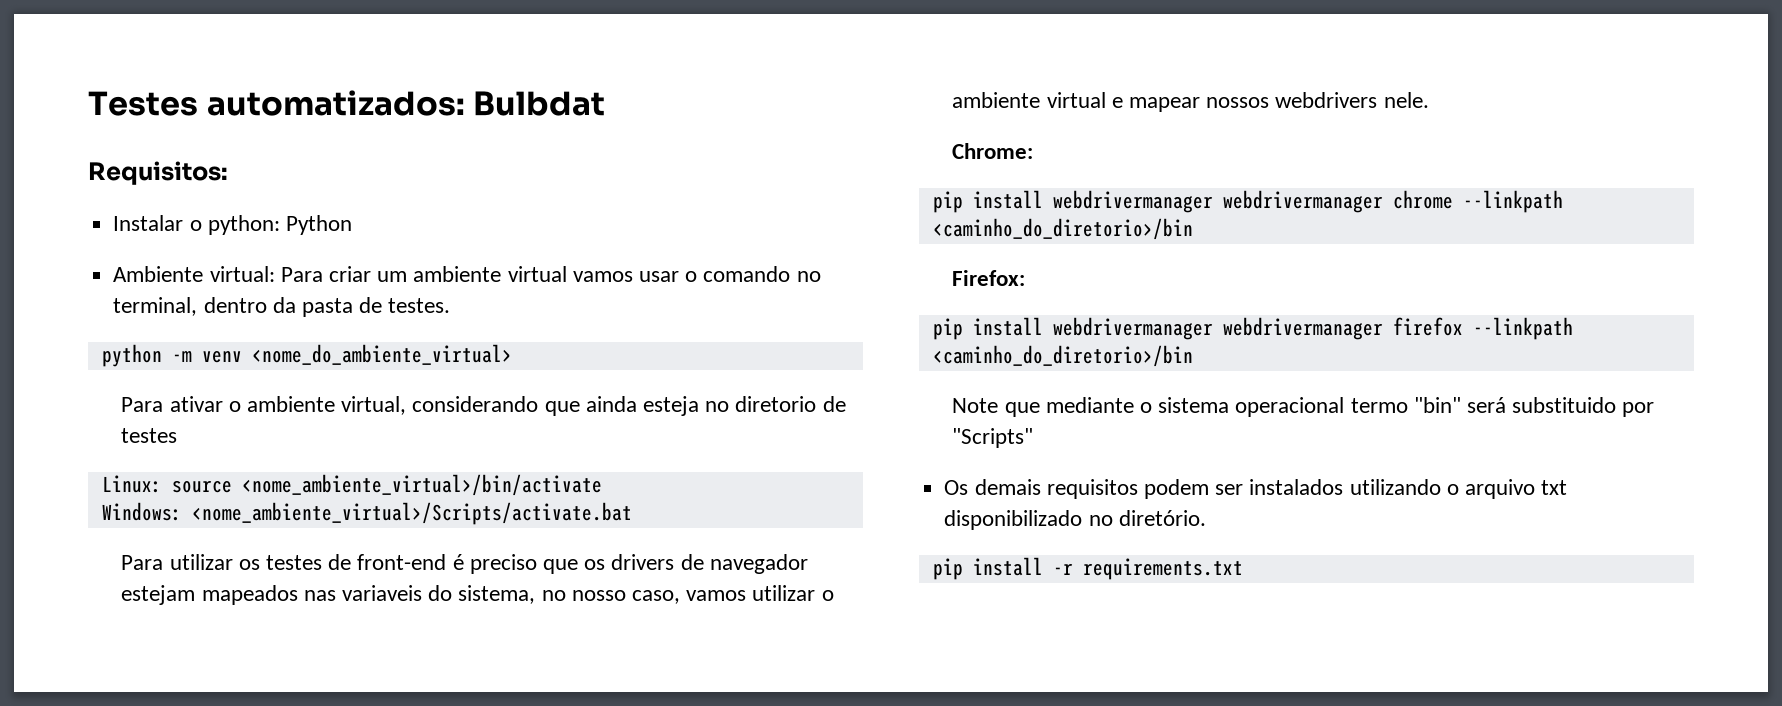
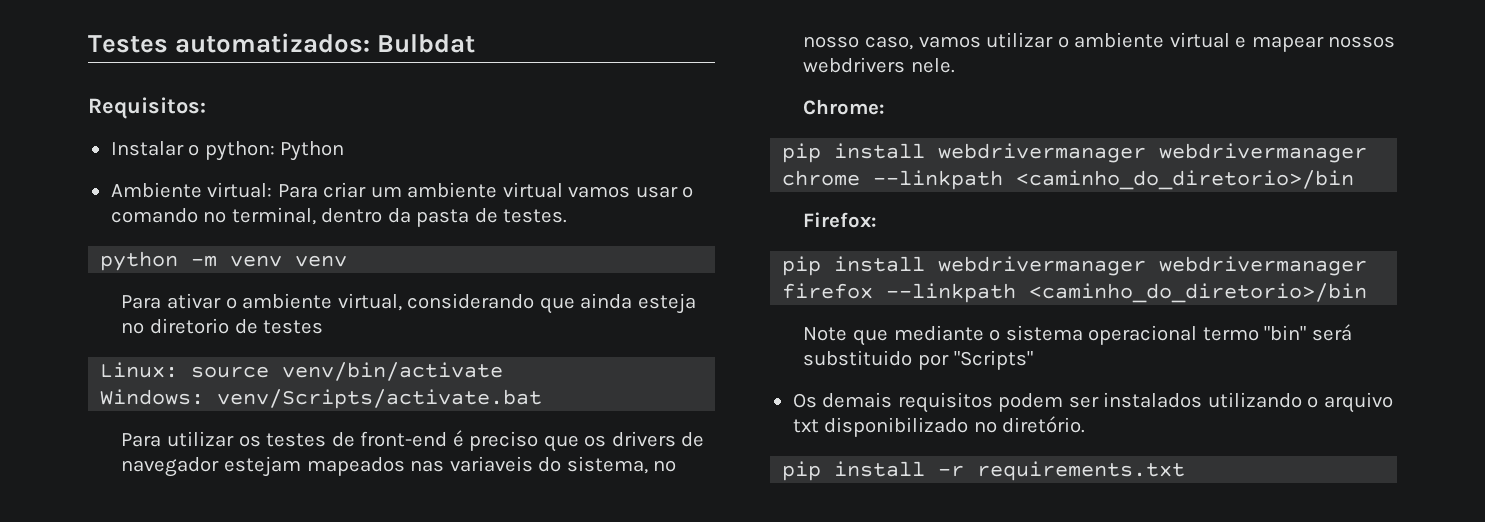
[251,344,512,365] <nome_do_ambiente_virtual> -> [295,255,348,267] venv
[241,474,602,496] <nome_ambiente_virtual>/bin/activate -> [282,362,504,381] venv/bin/activate
[191,502,632,525] <nome_ambiente_virtual>/Scripts/activate.bat -> [217,389,543,409] venv/Scripts/activate.bat

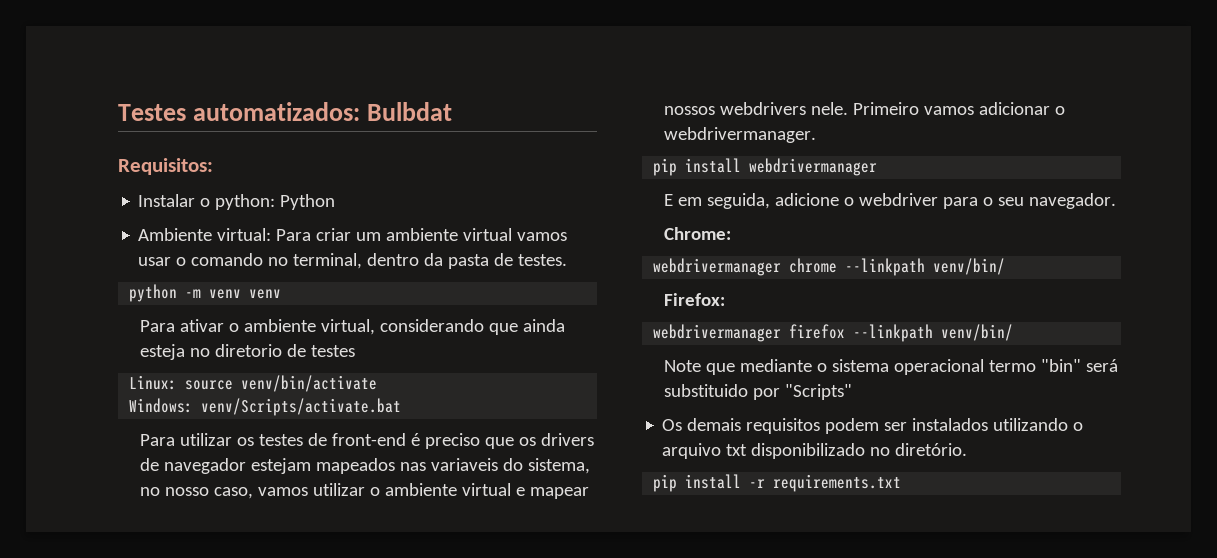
[803,99,886,115] [782,143,1147,163] // Chrome: // pip install webdrivermanager -> [852,102,1065,115] [663,127,816,143] [653,158,878,176] [663,193,1116,209] [663,227,731,240] Primeiro vamos adicionar o webdrivermanager. // pip install webdrivermanager // E em seguida, adicione o webdriver para o seu navegador. // Chrome: //
[1016,170,1355,190] <caminho_do_diretorio>/bin -> [933,258,1006,275] venv/bin/
[782,256,1147,276] pip install webdrivermanager -> (725, 299) none
[1029,283,1368,303] <caminho_do_diretorio>/bin -> [941,324,1014,341] venv/bin/

